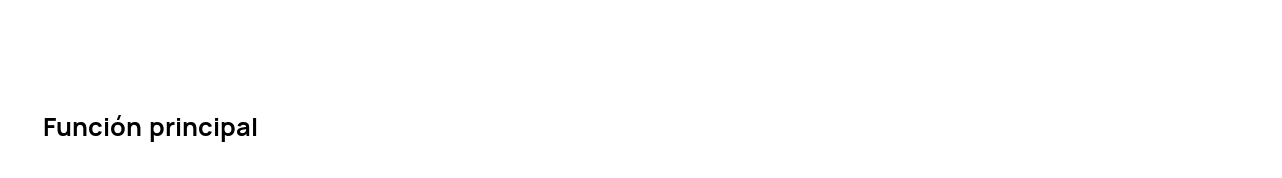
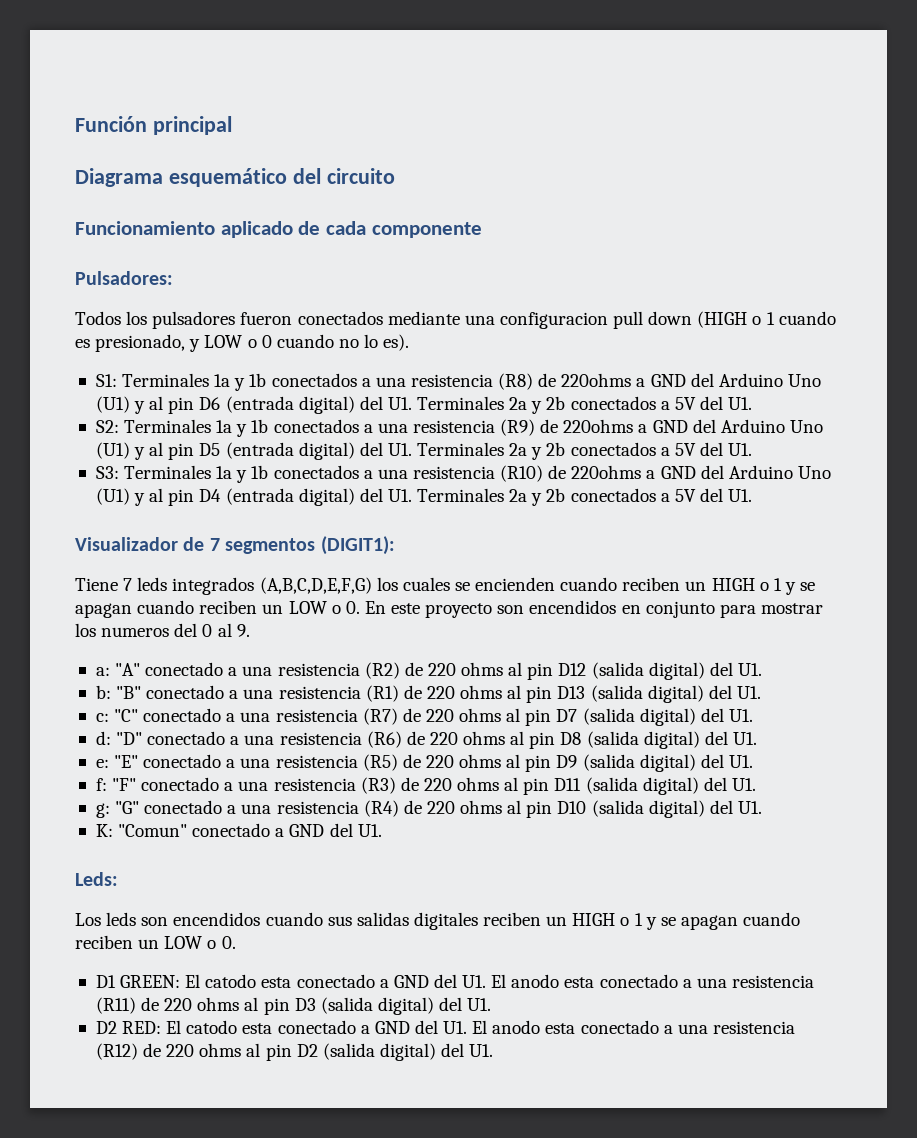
(258, 130) none -> [75,168,395,187] [75,221,482,238] [75,271,173,285] [75,311,836,329] [75,334,410,352] [95,373,821,391] [95,396,753,414] [95,419,823,437] [95,442,753,460] [95,465,831,483] [95,488,753,506] [75,536,395,555] [75,577,816,595] [75,600,823,618] [75,623,250,637] [95,662,762,680] [95,685,761,703] [95,708,753,726] [95,731,757,749] [95,754,753,772] [95,777,756,795] [95,800,762,818] [95,823,382,837] [75,872,118,886] [75,912,801,930] [75,935,236,949] [95,974,814,988] [95,997,492,1015] [95,1020,795,1034] [95,1043,494,1061] // Diagrama esquemático del circuito // Funcionamiento aplicado de cada componente // Pulsadores: // Todos los pulsadores fueron conectados mediante una configuracion pull down (HIGH o 1 cuando es presionado, y LOW o 0 cuando no lo es). // S1: Terminales 1a y 1b conectados a una resistencia (R8) de 220ohms a GND del Arduino Uno (U1) y al pin D6 (entrada digital) del U1. Terminales 2a y 2b conectados a 5V del U1. // S2: Terminales 1a y 1b conectados a una resistencia (R9) de 220ohms a GND del Arduino Uno (U1) y al pin D5 (entrada digital) del U1. Terminales 2a y 2b conectados a 5V del U1. // S3: Terminales 1a y 1b conectados a una resistencia (R10) de 220ohms a GND del Arduino Uno (U1) y al pin D4 (entrada digital) del U1. Terminales 2a y 2b conectados a 5V del U1. // Visualizador de 7 segmentos (DIGIT1): // Tiene 7 leds integrados (A,B,C,D,E,F,G) los cuales se encienden cuando reciben un HIGH o 1 y se apagan cuando reciben un LOW o 0. En este proyecto son encendidos en conjunto para mostrar los numeros del 0 al 9. // a: "A" conectado a una resistencia (R2) de 220 ohms al pin D12 (salida digital) del U1. // b: "B" conectado a una resistencia (R1) de 220 ohms al pin D13 (salida digital) del U1. // c: "C" conectado a una resistencia (R7) de 220 ohms al pin D7 (salida digital) del U1. // d: "D" conectado a una resistencia (R6) de 220 ohms al pin D8 (salida digital) del U1. // e: "E" conectado a una resistencia (R5) de 220 ohms al pin D9 (salida digital) del U1. // f: "F" conectado a una resistencia (R3) de 220 ohms al pin D11 (salida digital) del U1. // g: "G" conectado a una resistencia (R4) de 220 ohms al pin D10 (salida digital) del U1. // K: "Comun" conectado a GND del U1. // Leds: // Los leds son encendidos cuando sus salidas digitales reciben un HIGH o 1 y se apagan cuando reciben un LOW o 0. // D1 GREEN: El catodo esta conectado a GND del U1. El anodo esta conectado a una resistencia (R11) de 220 ohms al pin D3 (salida digital) del U1. // D2 RED: El catodo esta conectado a GND del U1. El anodo esta conectado a una resistencia (R12) de 220 ohms al pin D2 (salida digital) del U1.

